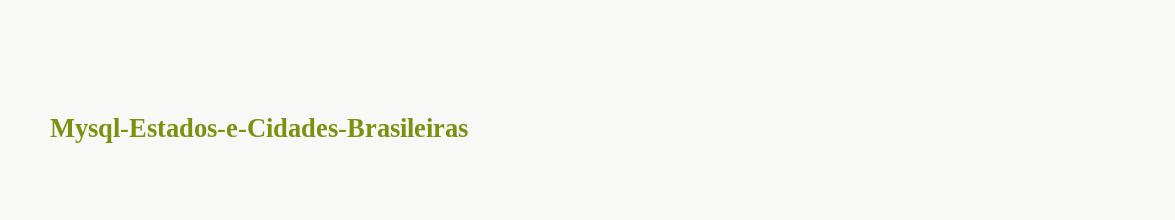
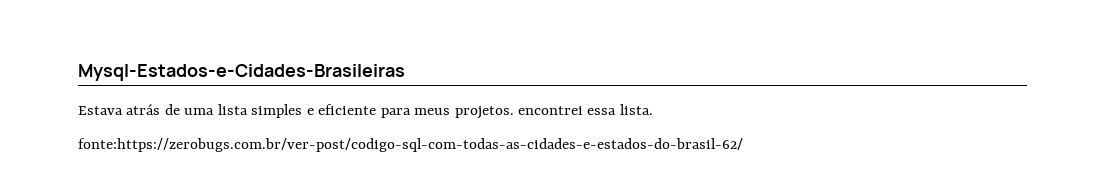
(468, 130) none -> [78,104,653,119] [78,138,743,152] // Estava atrás de uma lista simples e eficiente para meus projetos. encontrei essa lista. // fonte:https://zerobugs.com.br/ver-post/codigo-sql-com-todas-as-cidades-e-estados-do-brasil-62/

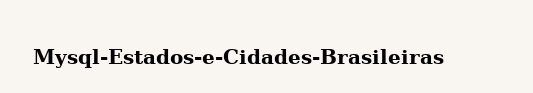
[78,104,653,119] [78,138,743,152] // Estava atrás de uma lista simples e eficiente para meus projetos. encontrei essa lista. // fonte:https://zerobugs.com.br/ver-post/codigo-sql-com-todas-as-cidades-e-estados-do-brasil-62/ -> (444, 58) none

